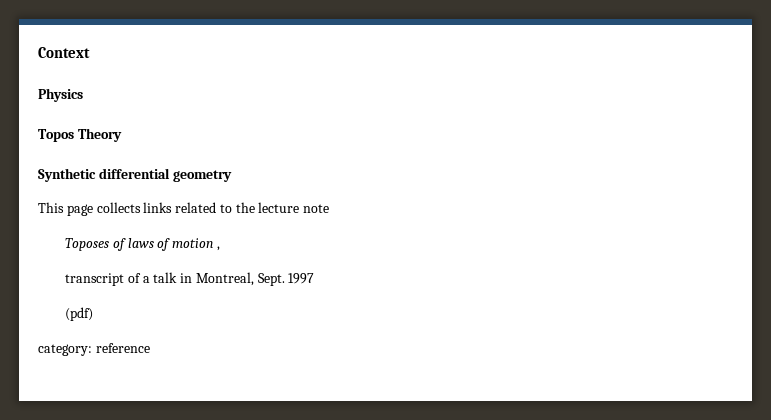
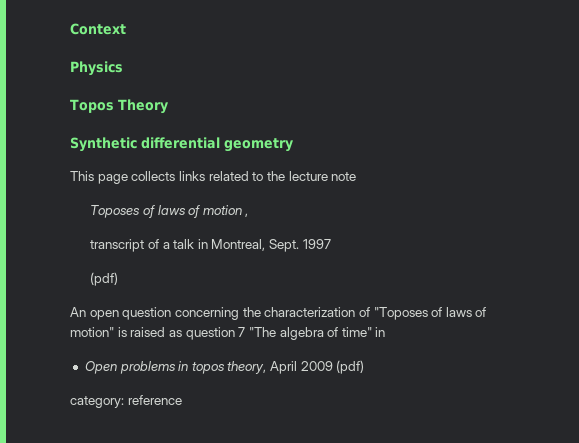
(93, 314) none -> [70,307,487,320] [70,327,386,340] [84,360,365,374] // An open question concerning the characterization of "Toposes of laws of motion" is raised as question 7 "The algebra of time" in // Open problems in topos theory, April 2009 (pdf)

